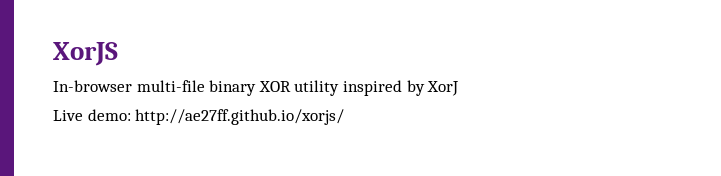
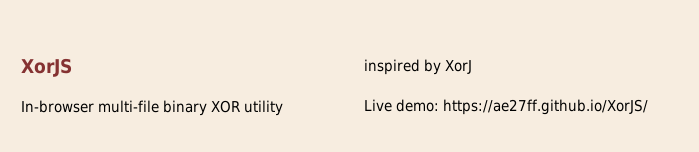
[135,109,345,125] http://ae27ff.github.io/xorjs/ -> [443,99,649,115] https://ae27ff.github.io/XorJS/

